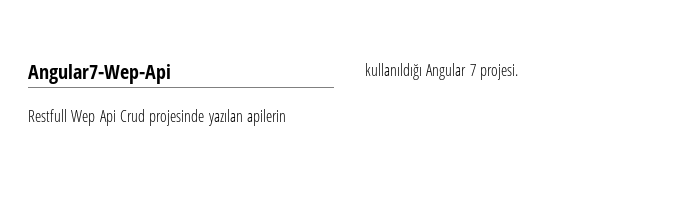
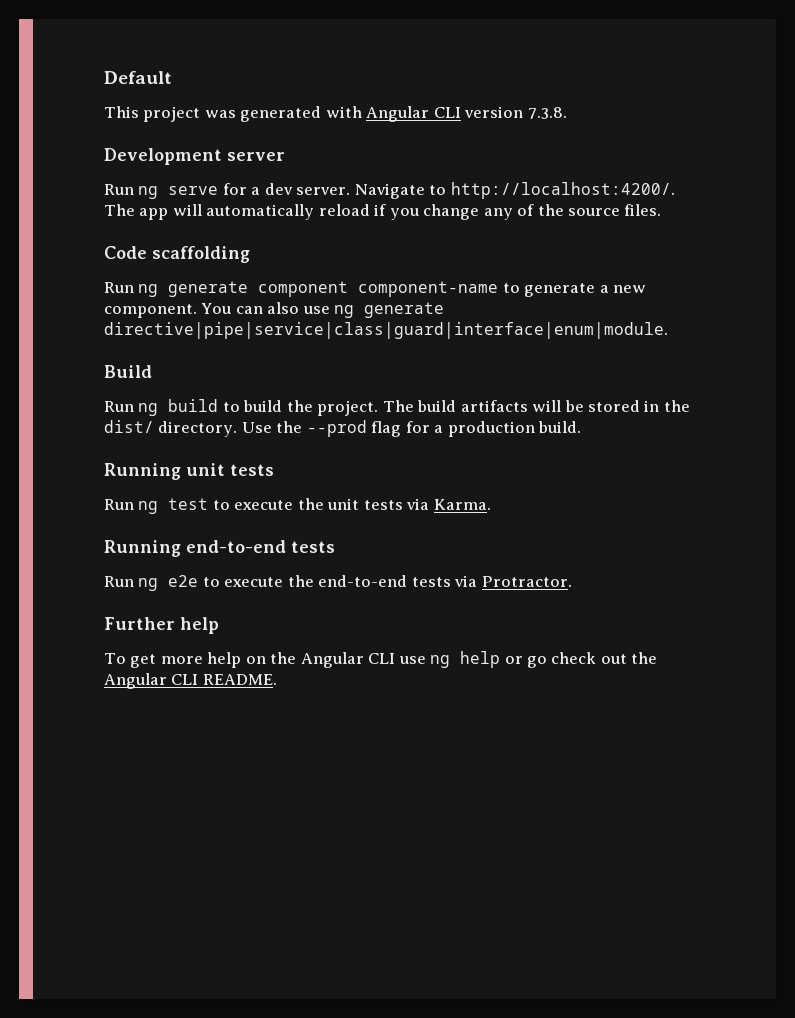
[28,64,171,84] [28,109,286,126] [365,63,518,80] Angular7-Wep-Api // Restfull Wep Api Crud projesinde yazılan apilerin kullanıldığı Angular 7 projesi. -> [104,71,172,84] [104,106,567,122] [104,148,285,165] [104,182,675,199] [104,204,662,220] [104,246,250,263] [104,281,647,297] [104,302,445,318] [104,322,668,339] [104,365,152,378] [104,399,690,416] [104,420,582,437] [104,463,274,480] [104,498,491,514] [104,540,335,557] [104,575,572,591] [104,617,219,634] [104,651,658,668] [104,673,277,689] Default // This project was generated with Angular CLI version 7.3.8. // Development server // Run ng serve for a dev server. Navigate to http://localhost:4200/. The app will automatically reload if you change any of the source files. // Code scaffolding // Run ng generate component component-name to generate a new component. You can also use ng generate directive|pipe|service|class|guard|interface|enum|module. // Build // Run ng build to build the project. The build artifacts will be stored in the dist/ directory. Use the --prod flag for a production build. // Running unit tests // Run ng test to execute the unit tests via Karma. // Running end-to-end tests // Run ng e2e to execute the end-to-end tests via Protractor. // Further help // To get more help on the Angular CLI use ng help or go check out the Angular CLI README.

